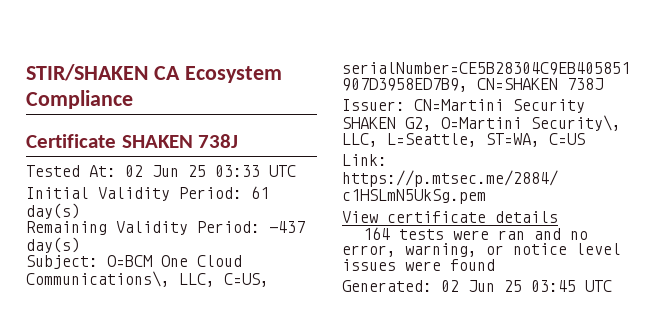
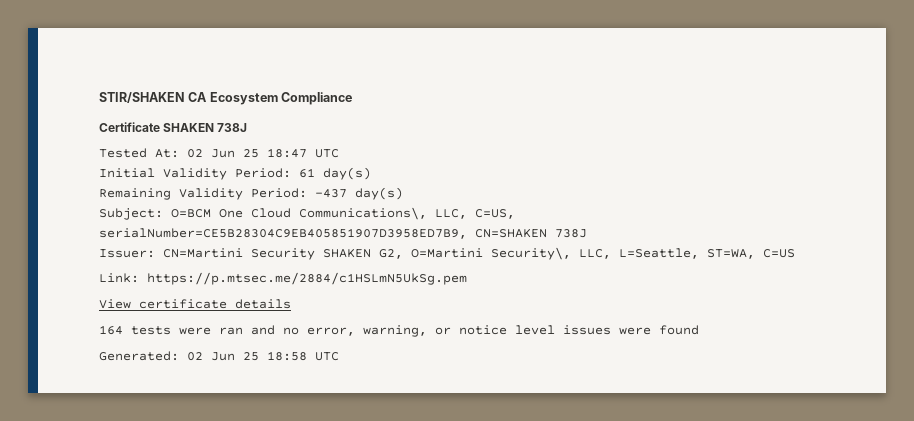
[215,165,260,177] 03:33 -> [267,148,307,158] 18:47
[531,280,576,292] 03:45 -> [267,351,307,361] 18:58

